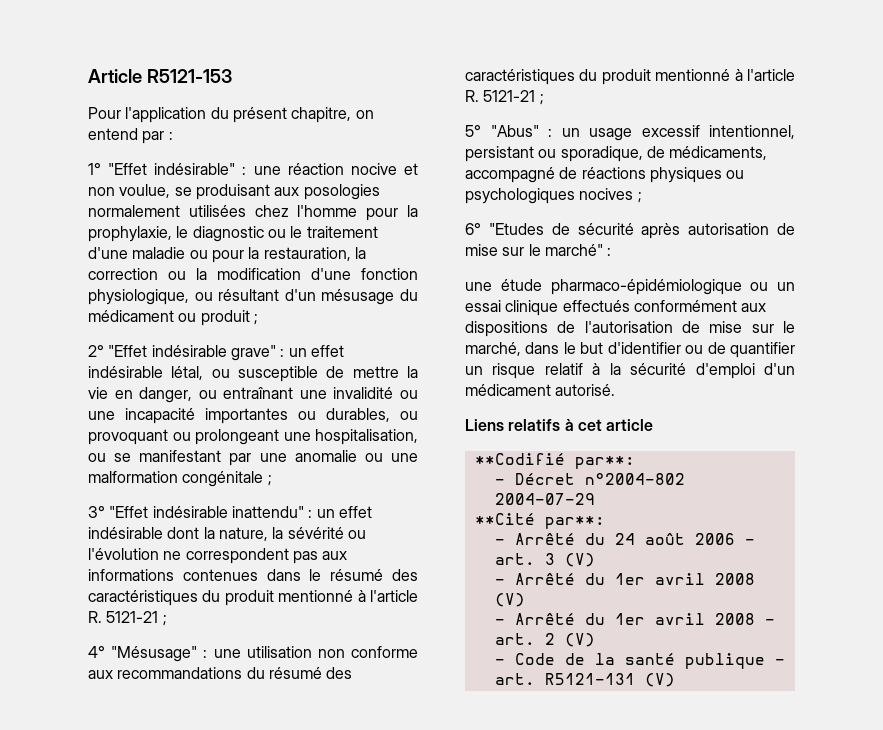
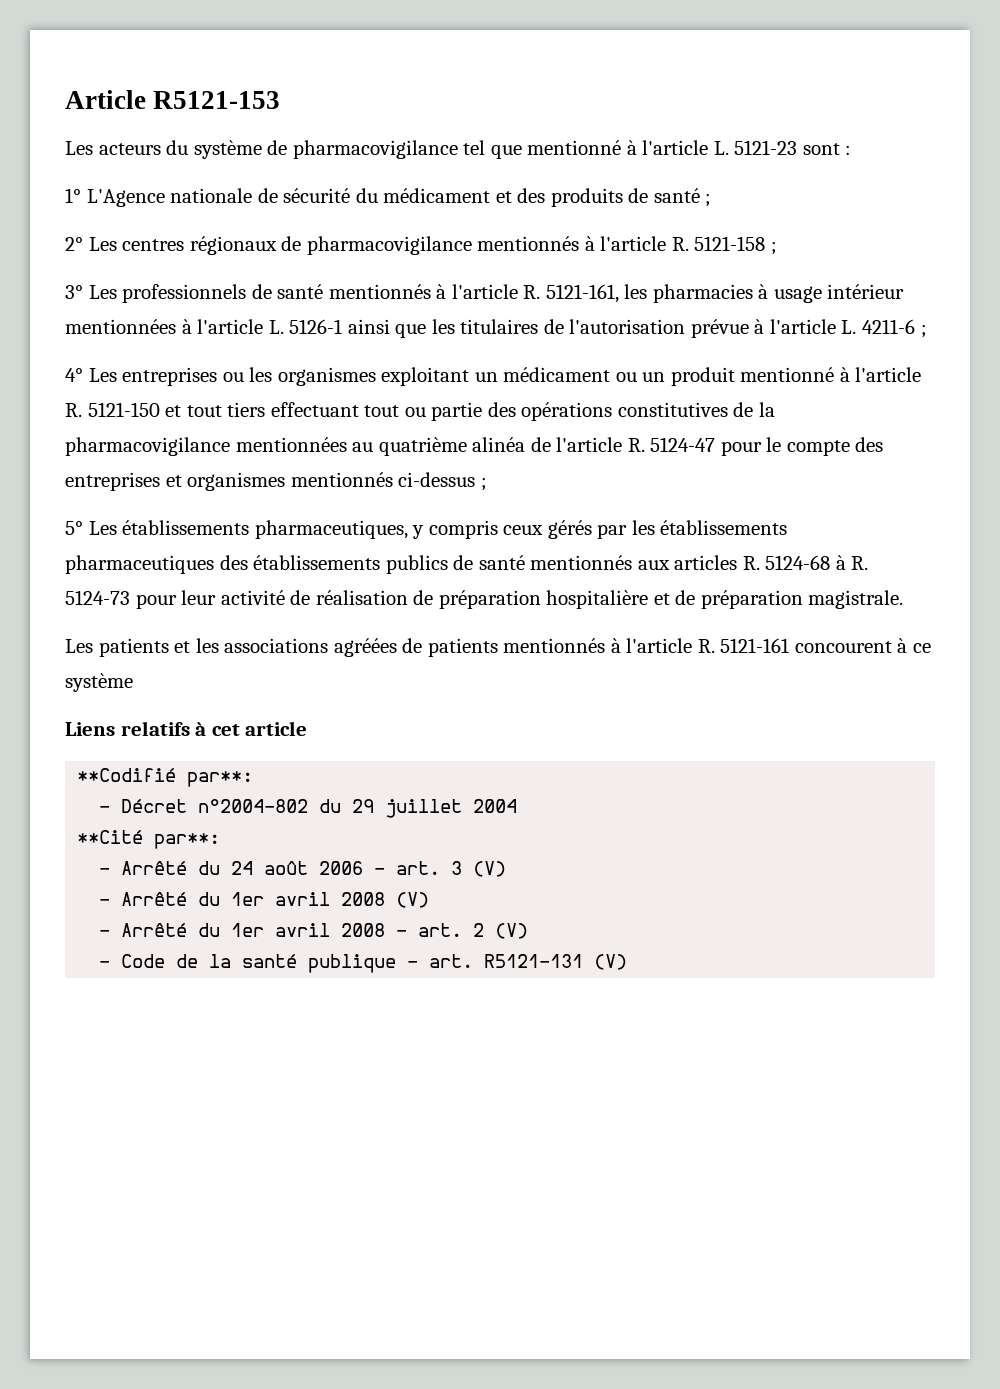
[88,107,374,123] [88,128,173,144] [88,163,418,175] [88,184,380,200] [88,205,418,221] [88,226,378,242] [88,247,366,263] [88,268,418,280] [88,289,418,305] [88,310,258,326] [88,345,344,361] [88,366,418,382] [88,387,418,403] [88,408,418,424] [88,429,418,445] [88,450,418,466] [88,471,272,487] [88,506,372,518] [88,527,366,541] [88,548,348,564] [88,569,418,581] [88,590,418,606] [88,611,167,626] [88,646,419,662] [88,667,353,679] [465,69,795,85] [465,90,544,105] [465,125,795,141] [465,146,768,162] [465,167,745,183] [465,188,642,204] [465,223,795,239] [465,244,612,256] [465,279,795,295] [465,300,767,316] [465,321,795,337] [465,342,795,358] [465,363,795,379] [465,384,616,396] Pour l'application du présent chapitre, on entend par : // 1° "Effet indésirable" : une réaction nocive et non voulue, se produisant aux posologies normalement utilisées chez l'homme pour la prophylaxie, le diagnostic ou le traitement d'une maladie ou pour la restauration, la correction ou la modification d'une fonction physiologique, ou résultant d'un mésusage du médicament ou produit ; // 2° "Effet indésirable grave" : un effet indésirable létal, ou susceptible de mettre la vie en danger, ou entraînant une invalidité ou une incapacité importantes ou durables, ou provoquant ou prolongeant une hospitalisation, ou se manifestant par une anomalie ou une malformation congénitale ; // 3° "Effet indésirable inattendu" : un effet indésirable dont la nature, la sévérité ou l'évolution ne correspondent pas aux informations contenues dans le résumé des caractéristiques du produit mentionné à l'article R. 5121-21 ; // 4° "Mésusage" : une utilisation non conforme aux recommandations du résumé des caractéristiques du produit mentionné à l'article R. 5121-21 ; // 5° "Abus" : un usage excessif intentionnel, persistant ou sporadique, de médicaments, accompagné de réactions physiques ou psychologiques nocives ; // 6° "Etudes de sécurité après autorisation de mise sur le marché" : // une étude pharmaco-épidémiologique ou un essai clinique effectués conformément aux dispositions de l'autorisation de mise sur le marché, dans le but d'identifier ou de quantifier un risque relatif à la sécurité d'emploi d'un médicament autorisé. -> [65,140,852,159] [65,188,712,207] [65,236,777,255] [65,284,905,303] [65,319,927,338] [65,367,922,386] [65,402,775,421] [65,437,884,456] [65,472,487,491] [65,520,788,539] [65,555,869,574] [65,590,904,609] [65,638,932,657] [65,673,133,692] Les acteurs du système de pharmacovigilance tel que mentionné à l'article L. 5121-23 sont : // 1° L'Agence nationale de sécurité du médicament et des produits de santé ; // 2° Les centres régionaux de pharmacovigilance mentionnés à l'article R. 5121-158 ; // 3° Les professionnels de santé mentionnés à l'article R. 5121-161, les pharmacies à usage intérieur mentionnées à l'article L. 5126-1 ainsi que les titulaires de l'autorisation prévue à l'article L. 4211-6 ; // 4° Les entreprises ou les organismes exploitant un médicament ou un produit mentionné à l'article R. 5121-150 et tout tiers effectuant tout ou partie des opérations constitutives de la pharmacovigilance mentionnées au quatrième alinéa de l'article R. 5124-47 pour le compte des entreprises et organismes mentionnés ci-dessus ; // 5° Les établissements pharmaceutiques, y compris ceux gérés par les établissements pharmaceutiques des établissements publics de santé mentionnés aux articles R. 5124-68 à R. 5124-73 pour leur activité de réalisation de préparation hospitalière et de préparation magistrale. // Les patients et les associations agréées de patients mentionnés à l'article R. 5121-161 concourent à ce système
[494,493,595,505] 2004-07-29 -> [319,799,518,818] du 29 juillet 2004

